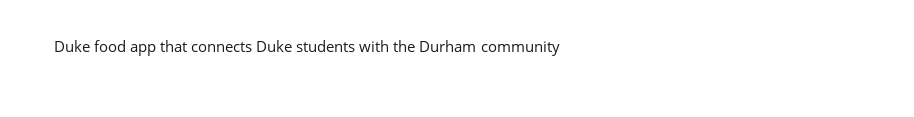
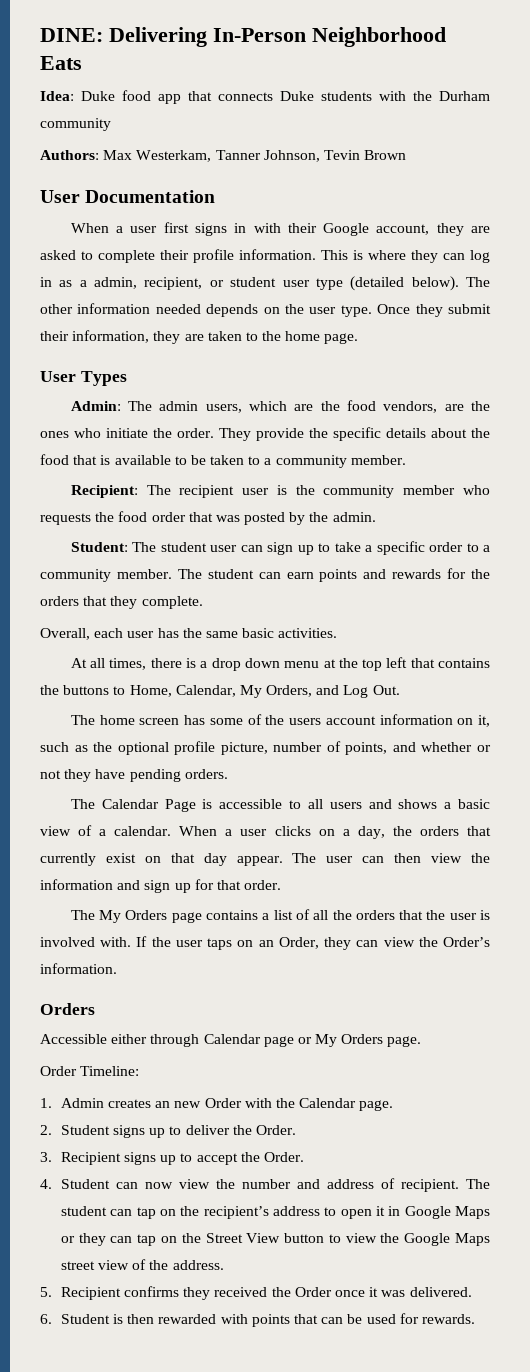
(54, 46) none -> [40,27,446,47] [40,56,82,70] [40,91,74,101] DINE: Delivering In-Person Neighborhood Eats // Idea:
(560, 48) none -> [40,150,407,162] [40,190,216,203] [70,222,490,236] [40,249,490,263] [40,276,491,291] [40,303,491,317] [40,330,359,344] [40,371,127,386] [70,400,490,413] [40,427,490,441] [40,454,406,468] [70,485,491,498] [40,511,376,525] [70,541,490,555] [40,568,490,582] [40,596,203,609] [40,628,338,640] [70,657,491,671] [40,685,400,698] [70,714,490,727] [40,741,492,755] [40,769,228,782] [70,799,491,812] [40,825,492,839] [40,853,490,866] [40,879,282,893] [70,909,491,923] [40,936,490,950] [40,963,117,974] [40,1003,95,1015] [40,1034,422,1047] [40,1066,140,1076] [40,1098,394,1111] [40,1125,297,1138] [40,1152,305,1165] [40,1178,490,1192] [60,1206,490,1219] [60,1233,490,1246] [60,1259,224,1270] [40,1286,472,1300] [40,1313,475,1327] // Authors: Max Westerkam, Tanner Johnson, Tevin Brown // User Documentation // When a user first signs in with their Google account, they are asked to complete their profile information. This is where they can log in as a admin, recipient, or student user type (detailed below). The other information needed depends on the user type. Once they submit their information, they are taken to the home page. // User Types // Admin: The admin users, which are the food vendors, are the ones who initiate the order. They provide the specific details about the food that is available to be taken to a community member. // Recipient: The recipient user is the community member who requests the food order that was posted by the admin. // Student: The student user can sign up to take a specific order to a community member. The student can earn points and rewards for the orders that they complete. // Overall, each user has the same basic activities. // At all times, there is a drop down menu at the top left that contains the buttons to Home, Calendar, My Orders, and Log Out. // The home screen has some of the users account information on it, such as the optional profile picture, number of points, and whether or not they have pending orders. // The Calendar Page is accessible to all users and shows a basic view of a calendar. When a user clicks on a day, the orders that currently exist on that day appear. The user can then view the information and sign up for that order. // The My Orders page contains a list of all the orders that the user is involved with. If the user taps on an Order, they can view the Order’s information. // Orders // Accessible either through Calendar page or My Orders page. // Order Timeline: // 1. Admin creates an new Order with the Calendar page. // 2. Student signs up to deliver the Order. // 3. Recipient signs up to accept the Order. // 4. Student can now view the number and address of recipient. The student can tap on the recipient’s address to open it in Google Maps or they can tap on the Street View button to view the Google Maps street view of the address. // 5. Recipient confirms they received the Order once it was delivered. // 6. Student is then rewarded with points that can be used for rewards.

